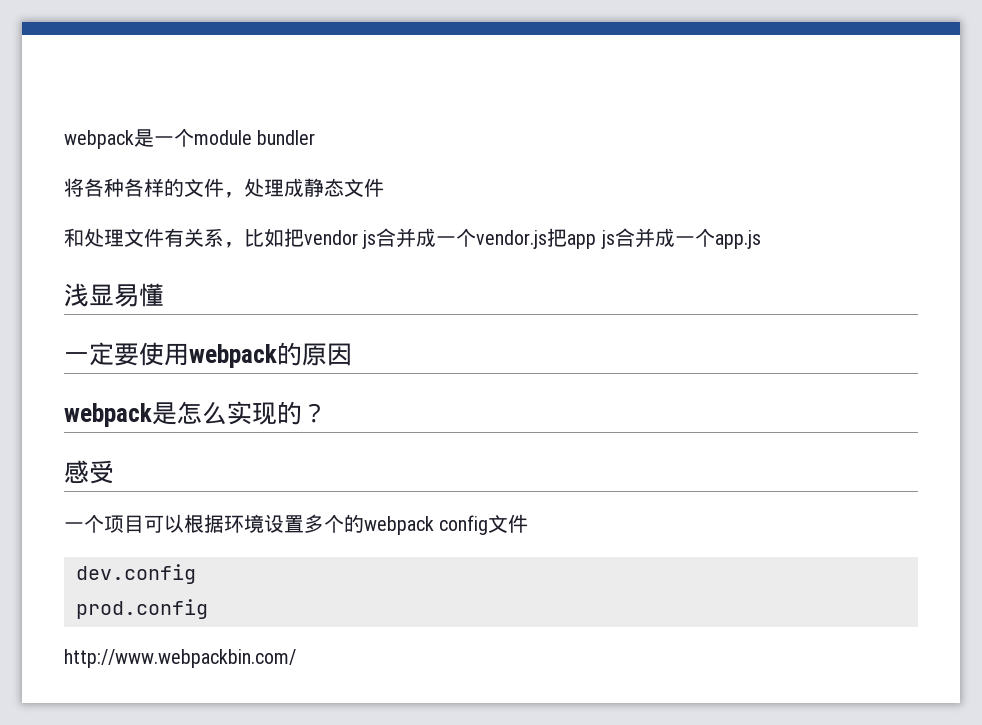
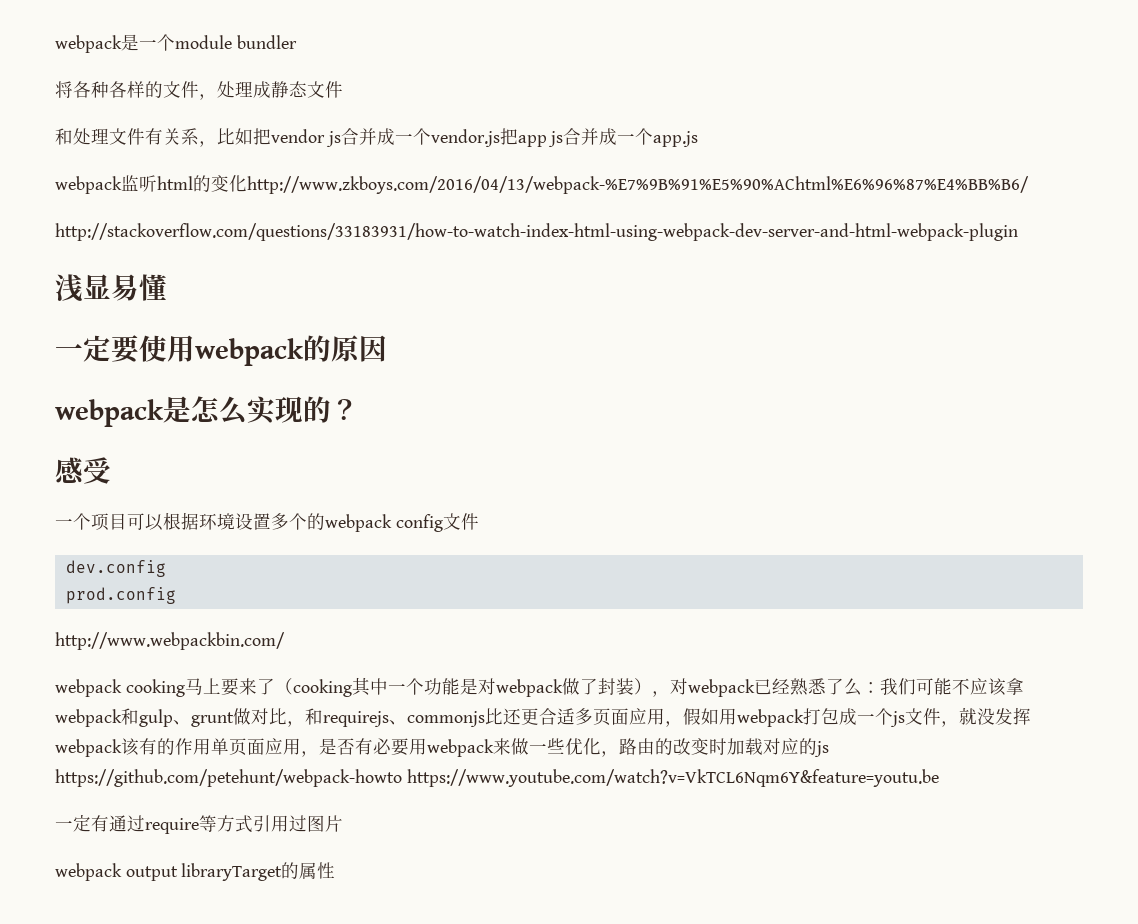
(761, 239) none -> [55,175,1029,194] [55,223,1018,241] // webpack监听html的变化http://www.zkboys.com/2016/04/13/webpack-%E7%9B%91%E5%90%AChtml%E6%96%87%E4%BB%B6/ // http://stackoverflow.com/questions/33183931/how-to-watch-index-html-using-webpack-dev-server-and-html-webpack-plugin
(296, 658) none -> [55,677,1024,697] [55,707,1031,727] [55,738,829,757] [55,769,939,787] [55,814,343,834] [55,862,336,881] // webpack cooking马上要来了（cooking其中一个功能是对webpack做了封装），对webpack已经熟悉了么：我们可能不应该拿webpack和gulp、grunt做对比，和requirejs、commonjs比还更合适多页面应用，假如用webpack打包成一个js文件，就没发挥webpack该有的作用单页面应用，是否有必要用webpack来做一些优化，路由的改变时加载对应的js https://github.com/petehunt/webpack-howto https://www.youtube.com/watch?v=VkTCL6Nqm6Y&feature=youtu.be // 一定有通过require等方式引用过图片 // webpack output libraryTarget的属性

